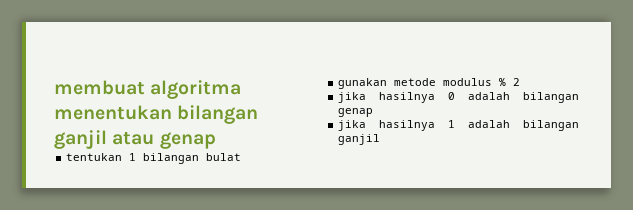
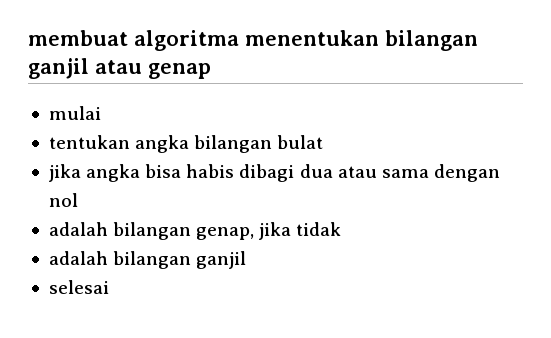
(216, 140) none -> [48,106,101,120] // mulai
[129,153,137,161] 1 -> [135,135,190,153] angka
[338,78,521,89] [338,92,579,103] [338,108,374,117] [338,120,456,131] gunakan metode modulus % 2 // jika hasilnya 0 adalah bilangan genap // jika hasilnya 1 -> [48,164,500,182] [48,193,78,207] [48,222,342,240] jika angka bisa habis dibagi dua atau sama dengan nol // adalah bilangan genap, jika tidak //
(381, 139) none -> [48,280,109,294] // selesai

